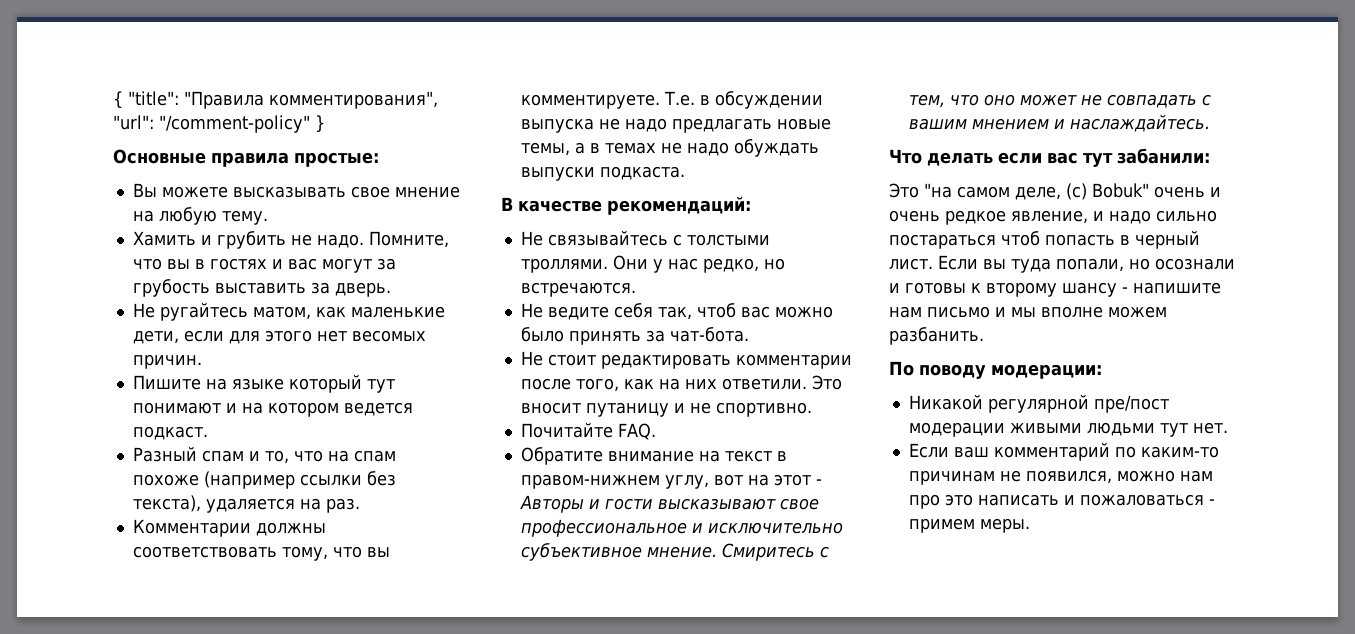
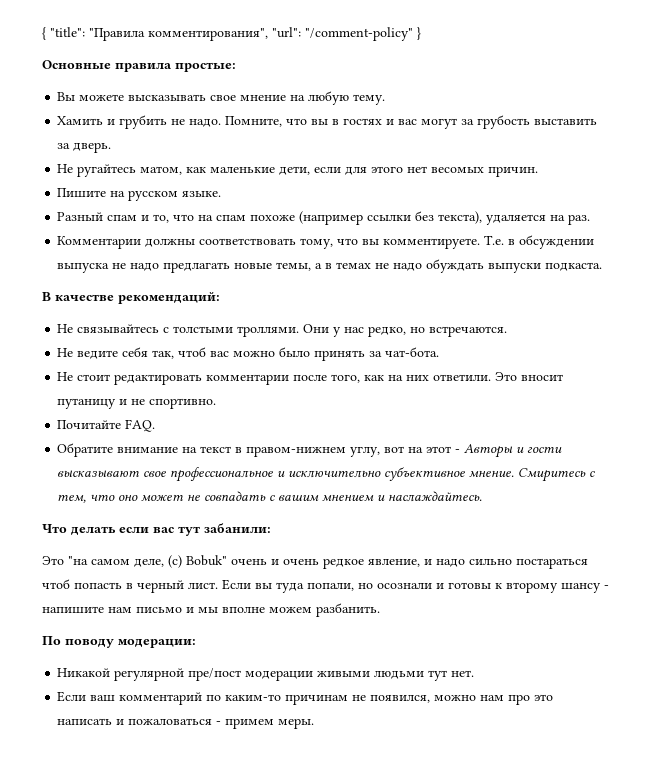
[231,374,395,393] [132,402,413,417] [132,426,208,440] языке который тут понимают и на котором ведется подкаст. -> [128,190,222,201] русском языке.

